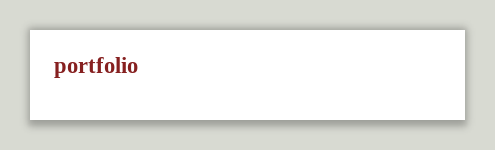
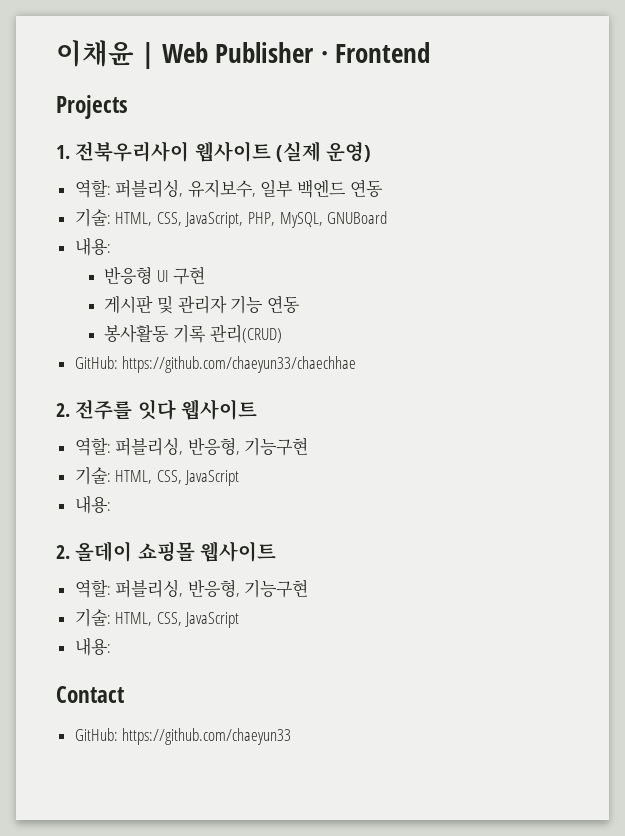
[54,57,138,78] portfolio -> [56,40,430,69] [56,95,128,119] [56,141,372,162] [74,179,383,198] [74,209,388,228] [74,237,111,256] [104,266,205,285] [104,295,300,314] [104,324,282,343] [74,356,357,373] [56,399,257,420] [74,437,309,456] [74,467,240,486] [74,495,111,514] [56,541,276,562] [74,579,309,598] [74,609,240,628] [74,637,111,656] [56,686,124,703] [74,728,292,745] 이채윤 | Web Publisher · Frontend // Projects // 1. 전북우리사이 웹사이트 (실제 운영) // 역할: 퍼블리싱, 유지보수, 일부 백엔드 연동 // 기술: HTML, CSS, JavaScript, PHP, MySQL, GNUBoard // 내용: // 반응형 UI 구현 // 게시판 및 관리자 기능 연동 // 봉사활동 기록 관리(CRUD) // GitHub: https://github.com/chaeyun33/chaechhae // 2. 전주를 잇다 웹사이트 // 역할: 퍼블리싱, 반응형, 기능구현 // 기술: HTML, CSS, JavaScript // 내용: // 2. 올데이 쇼핑몰 웹사이트 // 역할: 퍼블리싱, 반응형, 기능구현 // 기술: HTML, CSS, JavaScript // 내용: // Contact // GitHub: https://github.com/chaeyun33

